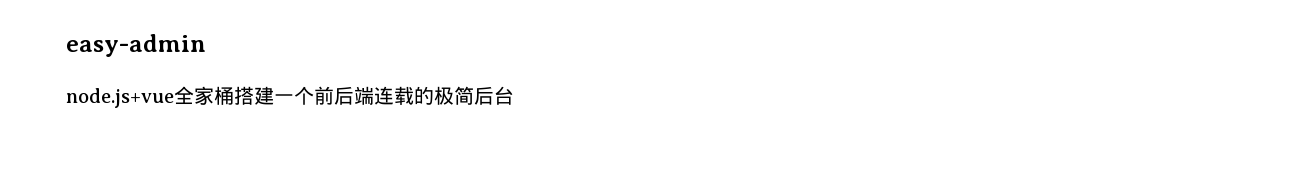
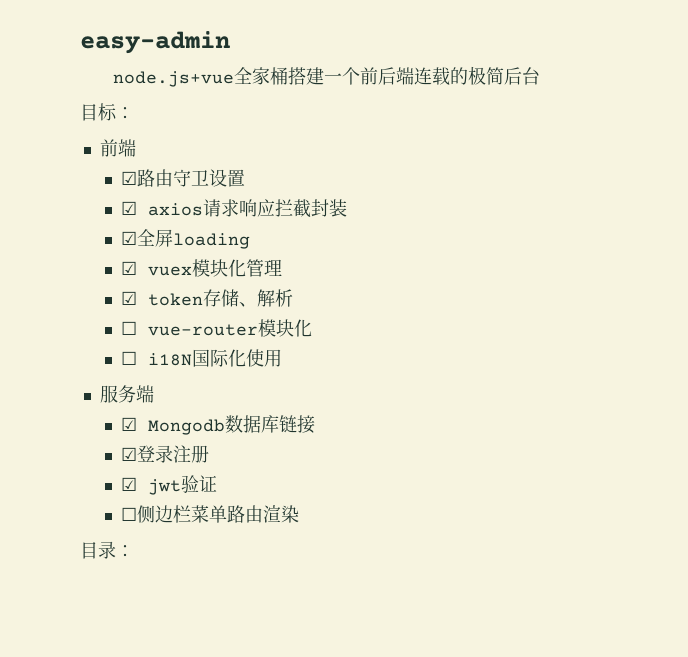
(514, 95) none -> [80,103,134,121] [99,139,136,157] [120,169,245,187] [120,199,347,218] [120,229,250,249] [120,259,282,277] [120,289,293,307] [120,319,312,337] [120,349,282,367] [99,385,154,403] [120,415,315,435] [120,445,209,463] [120,475,217,495] [120,505,299,523] [80,541,134,559] // 目标： // 前端 // ☑路由守卫设置 // ☑ axios请求响应拦截封装 // ☑全屏loading // ☑ vuex模块化管理 // ☑ token存储、解析 // ☐ vue-router模块化 // ☐ i18N国际化使用 // 服务端 // ☑ Mongodb数据库链接 // ☑登录注册 // ☑ jwt验证 // ☐侧边栏菜单路由渲染 // 目录：

